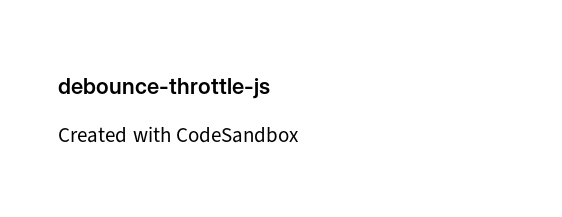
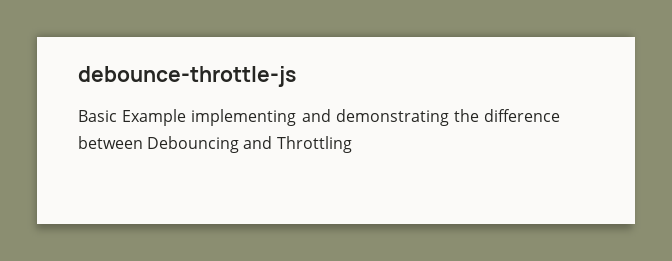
[58,126,300,143] Created with CodeSandbox -> [78,109,560,126] [78,136,352,153] Basic Example implementing and demonstrating the difference between Debouncing and Throttling

